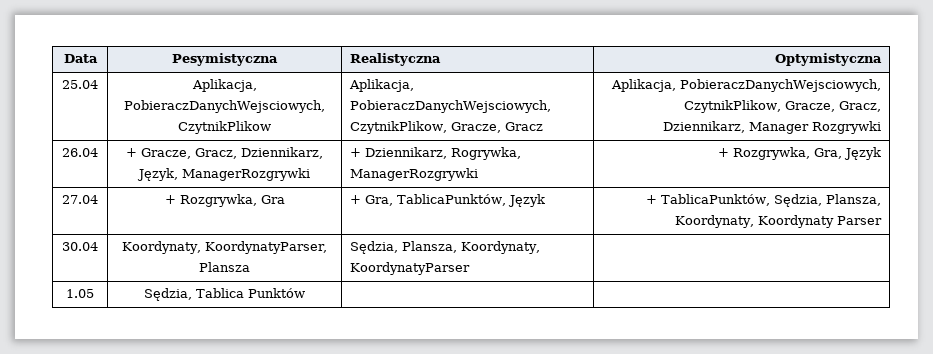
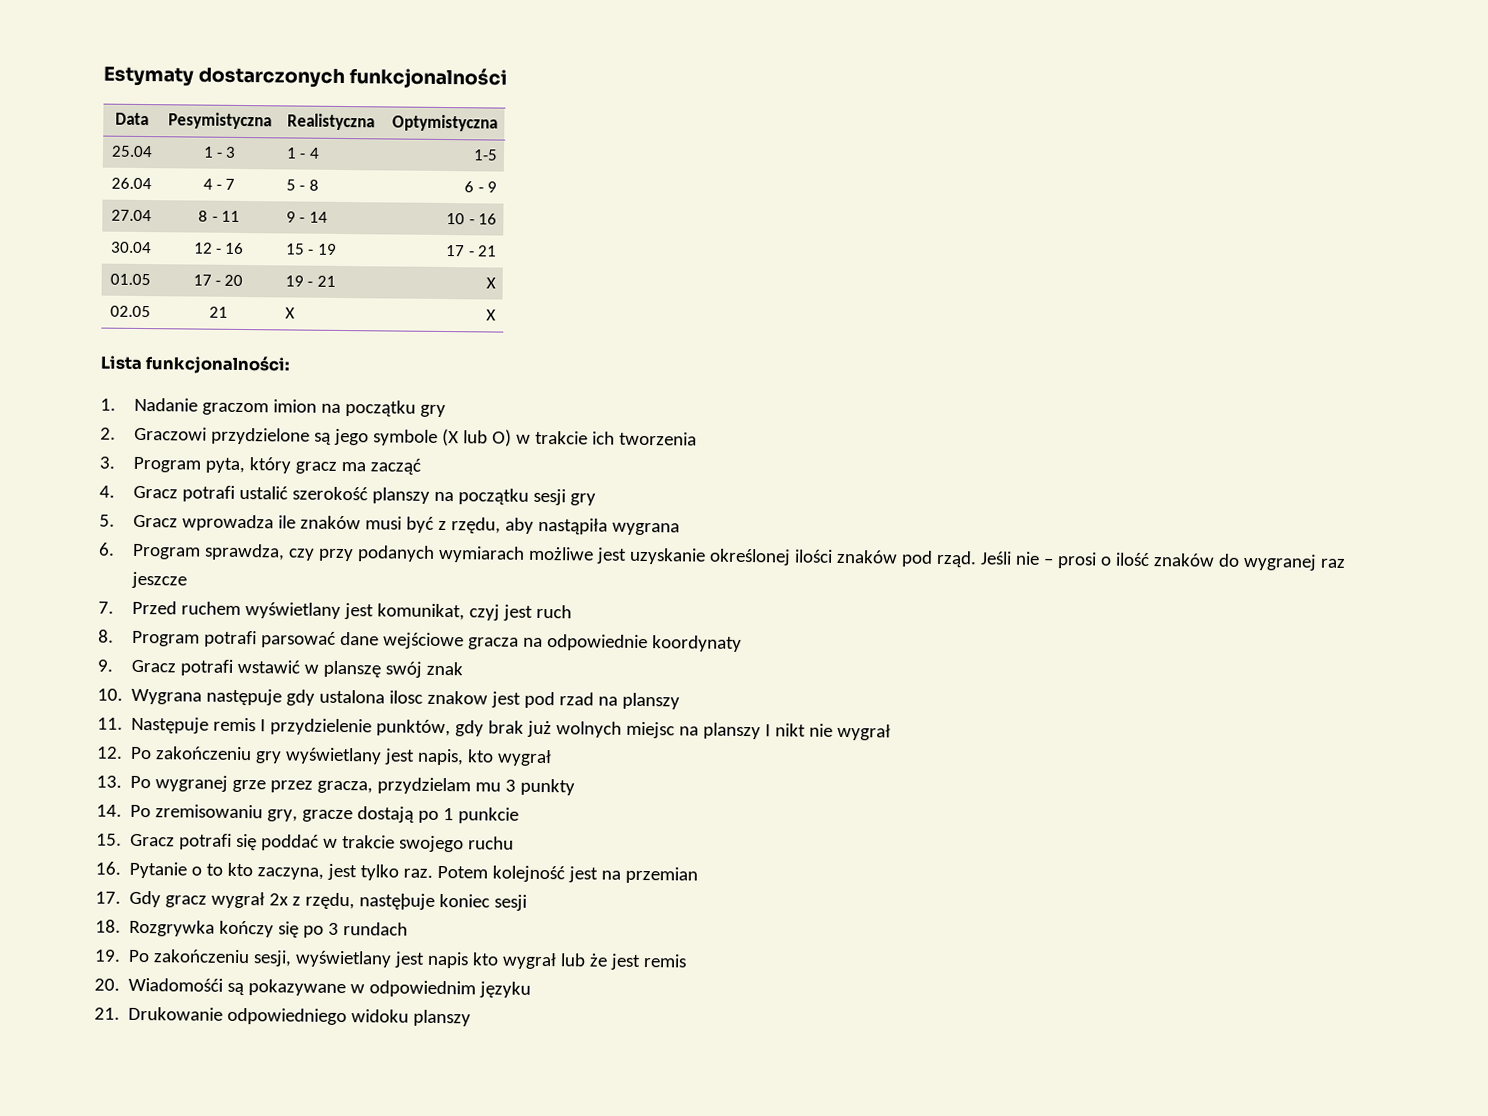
(63, 58) none -> [103,66,508,89] Estymaty dostarczonych funkcjonalności //
[191,79,257,92] [124,100,326,113] [178,121,271,134] [349,79,415,92] [350,100,552,113] [350,121,544,134] [610,79,881,92] [683,100,881,113] [662,121,881,134] [62,148,98,157] [126,147,323,159] [137,168,310,181] [350,147,522,160] [350,168,479,181] [717,147,881,160] [62,195,98,204] [164,194,285,207] [350,194,546,207] [645,194,881,207] [674,215,882,228] [62,242,98,251] [121,241,328,254] [199,262,250,272] [350,241,541,254] [350,262,471,275] [66,289,94,298] [144,288,305,301] Aplikacja, PobieraczDanychWejsciowych, CzytnikPlikow | Aplikacja, PobieraczDanychWejsciowych, CzytnikPlikow, Gracze, Gracz | Aplikacja, PobieraczDanychWejsciowych, CzytnikPlikow, Gracze, Gracz, Dziennikarz, Manager Rozgrywki // 26.04 | + Gracze, Gracz, Dziennikarz, Język, ManagerRozgrywki | + Dziennikarz, Rogrywka, ManagerRozgrywki | + Rozgrywka, Gra, Język // 27.04 | + Rozgrywka, Gra | + Gra, TablicaPunktów, Język | + TablicaPunktów, Sędzia, Plansza, Koordynaty, Koordynaty Parser // 30.04 | Koordynaty, KoordynatyParser, Plansza | Sędzia, Plansza, Koordynaty, KoordynatyParser | // 1.05 | Sędzia, Tablica Punktów | | -> [202,146,237,158] [285,147,320,159] [473,149,499,161] [110,177,152,190] [202,178,236,190] [285,179,319,191] [464,181,498,193] [110,209,152,222] [198,210,240,222] [285,211,328,223] [446,213,498,225] [110,241,152,254] [193,242,245,255] [284,243,337,255] [445,245,498,257] [109,273,151,286] [192,274,244,287] [284,275,336,287] [486,277,497,289] [109,305,151,318] [208,306,228,318] [284,307,295,319] [486,309,497,321] [100,355,291,375] [100,397,446,418] [100,426,697,447] [99,456,421,475] [99,485,596,506] [99,514,680,536] [98,542,1346,571] [130,571,187,589] [98,600,572,621] [98,629,742,652] [97,659,463,678] [97,688,681,710] [97,716,892,741] [96,746,553,767] [96,775,576,796] [96,804,520,824] [96,833,515,853] [95,861,699,884] [95,890,528,911] [95,919,409,938] [94,949,688,970] [94,977,532,998] [94,1006,472,1027] 1 - 3 | 1 - 4 | 1-5 // 26.04 | 4 - 7 | 5 - 8 | 6 - 9 // 27.04 | 8 - 11 | 9 - 14 | 10 - 16 // 30.04 | 12 - 16 | 15 - 19 | 17 - 21 // 01.05 | 17 - 20 | 19 - 21 | X // 02.05 | 21 | X | X // Lista funkcjonalności: // 1. Nadanie graczom imion na początku gry // 2. Graczowi przydzielone są jego symbole (X lub O) w trakcie ich tworzenia // 3. Program pyta, który gracz ma zacząć // 4. Gracz potrafi ustalić szerokość planszy na początku sesji gry // 5. Gracz wprowadza ile znaków musi być z rzędu, aby nastąpiła wygrana // 6. Program sprawdza, czy przy podanych wymiarach możliwe jest uzyskanie określonej ilości znaków pod rząd. Jeśli nie – prosi o ilość znaków do wygranej raz jeszcze // 7. Przed ruchem wyświetlany jest komunikat, czyj jest ruch // 8. Program potrafi parsować dane wejściowe gracza na odpowiednie koordynaty // 9. Gracz potrafi wstawić w planszę swój znak // 10. Wygrana następuje gdy ustalona ilosc znakow jest pod rzad na planszy // 11. Następuje remis I przydzielenie punktów, gdy brak już wolnych miejsc na planszy I nikt nie wygrał // 12. Po zakończeniu gry wyświetlany jest napis, kto wygrał // 13. Po wygranej grze przez gracza, przydzielam mu 3 punkty // 14. Po zremisowaniu gry, gracze dostają po 1 punkcie // 15. Gracz potrafi się poddać w trakcie swojego ruchu // 16. Pytanie o to kto zaczyna, jest tylko raz. Potem kolejność jest na przemian // 17. Gdy gracz wygrał 2x z rzędu, nastęþuje koniec sesji // 18. Rozgrywka kończy się po 3 rundach // 19. Po zakończeniu sesji, wyświetlany jest napis kto wygrał lub że jest remis // 20. Wiadomośći są pokazywane w odpowiednim języku // 21. Drukowanie odpowiedniego widoku planszy

